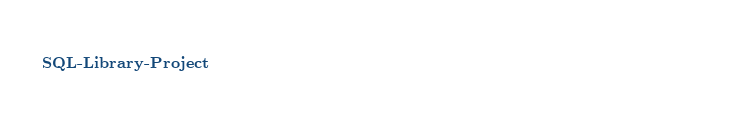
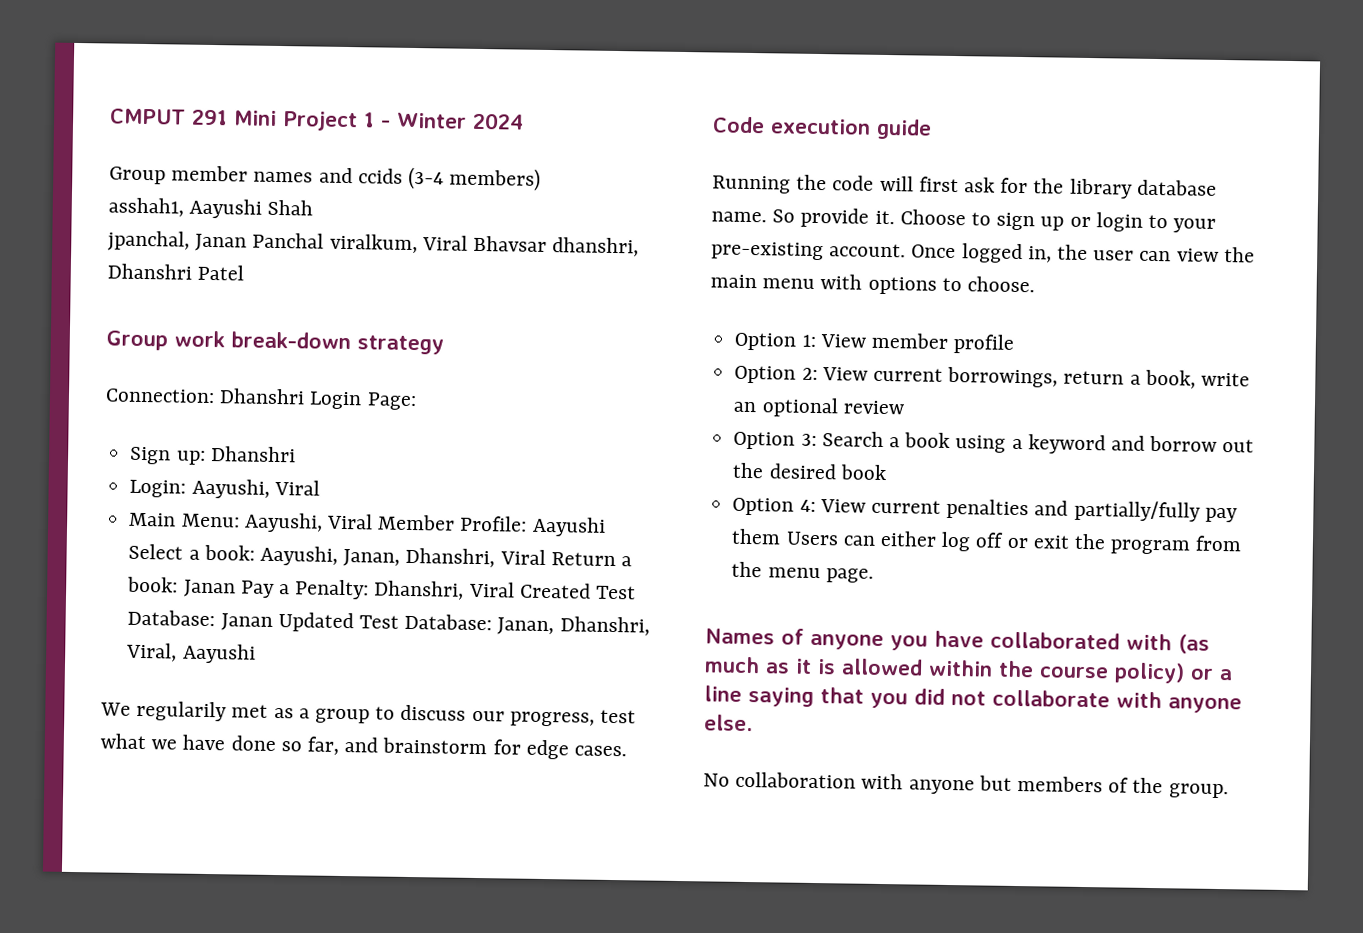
[42,56,209,71] SQL-Library-Project -> [110,108,524,132] [109,165,542,191] [108,197,314,219] [107,230,640,257] [107,263,245,281] [106,330,444,355] [105,388,417,411] [129,446,296,465] [129,478,320,499] [129,512,606,537] [128,543,632,568] [127,576,636,600] [127,609,650,636] [126,642,256,664] [100,700,637,727] [100,733,628,760] [712,116,932,140] [712,174,1217,199] [711,207,1217,233] [711,241,1255,264] [710,274,1036,295] [734,332,1015,354] [734,365,1250,389] [733,397,904,418] [733,431,1255,455] [732,462,887,481] [732,497,1238,523] [731,528,1243,555] [731,561,874,583] [705,628,1210,654] [704,656,1233,684] [704,685,1242,714] [704,714,753,732] [703,771,1229,799] CMPUT 291 Mini Project 1 - Winter 2024 // Group member names and ccids (3-4 members) // asshah1, Aayushi Shah // jpanchal, Janan Panchal viralkum, Viral Bhavsar dhanshri, Dhanshri Patel // Group work break-down strategy // Connection: Dhanshri Login Page: // Sign up: Dhanshri // Login: Aayushi, Viral // Main Menu: Aayushi, Viral Member Profile: Aayushi Select a book: Aayushi, Janan, Dhanshri, Viral Return a book: Janan Pay a Penalty: Dhanshri, Viral Created Test Database: Janan Updated Test Database: Janan, Dhanshri, Viral, Aayushi // We regularily met as a group to discuss our progress, test what we have done so far, and brainstorm for edge cases. // Code execution guide // Running the code will first ask for the library database name. So provide it. Choose to sign up or login to your pre-existing account. Once logged in, the user can view the main menu with options to choose. // Option 1: View member profile // Option 2: View current borrowings, return a book, write an optional review // Option 3: Search a book using a keyword and borrow out the desired book // Option 4: View current penalties and partially/fully pay them Users can either log off or exit the program from the menu page. // Names of anyone you have collaborated with (as much as it is allowed within the course policy) or a line saying that you did not collaborate with anyone else. // No collaboration with anyone but members of the group.

